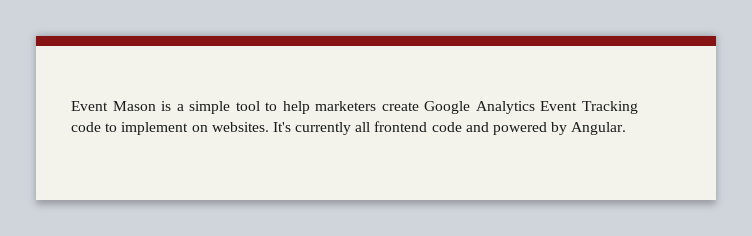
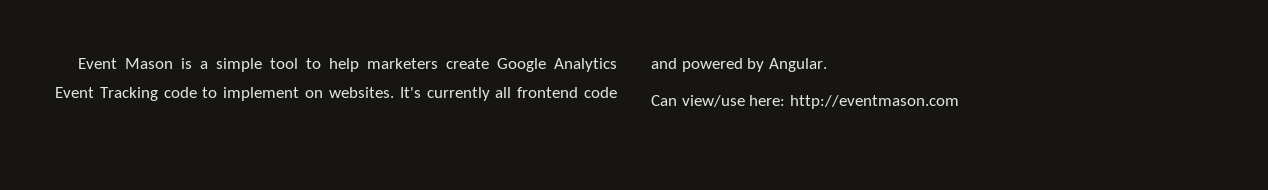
(627, 128) none -> [651,95,959,109] // Can view/use here: http://eventmason.com

